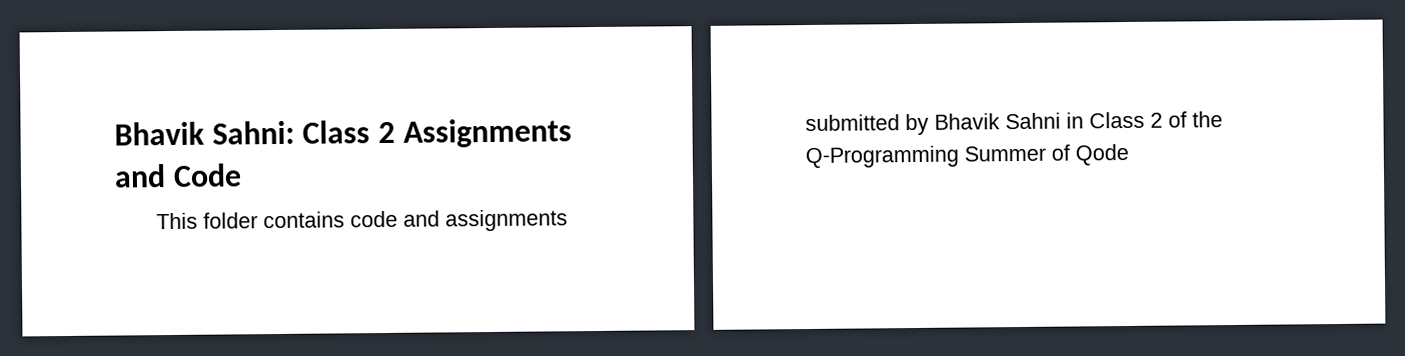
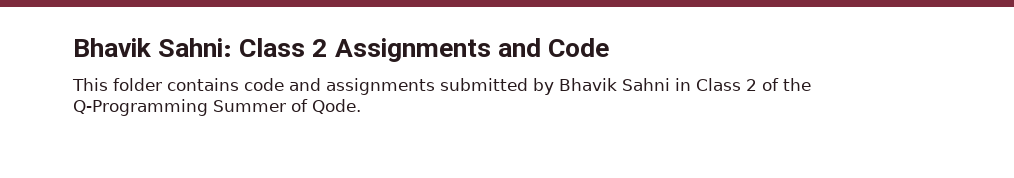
[1075,143,1129,166] Qode -> [312,99,361,114] Qode.

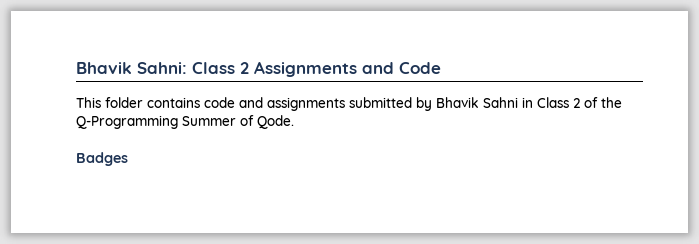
(361, 106) none -> [76,152,128,166] // Badges

